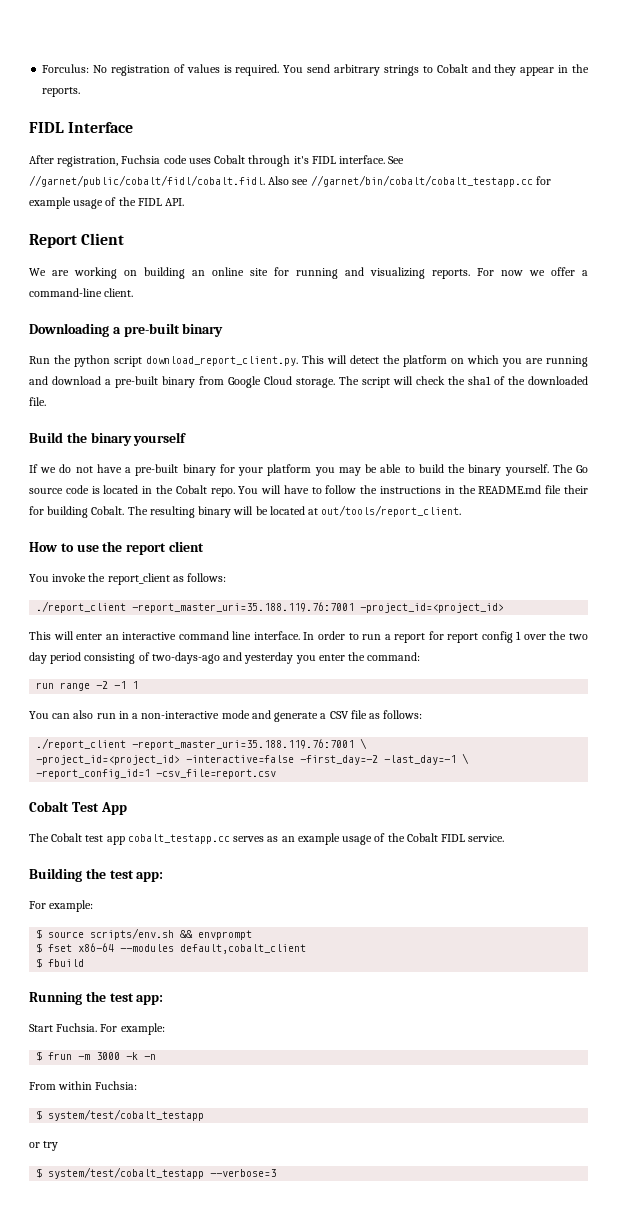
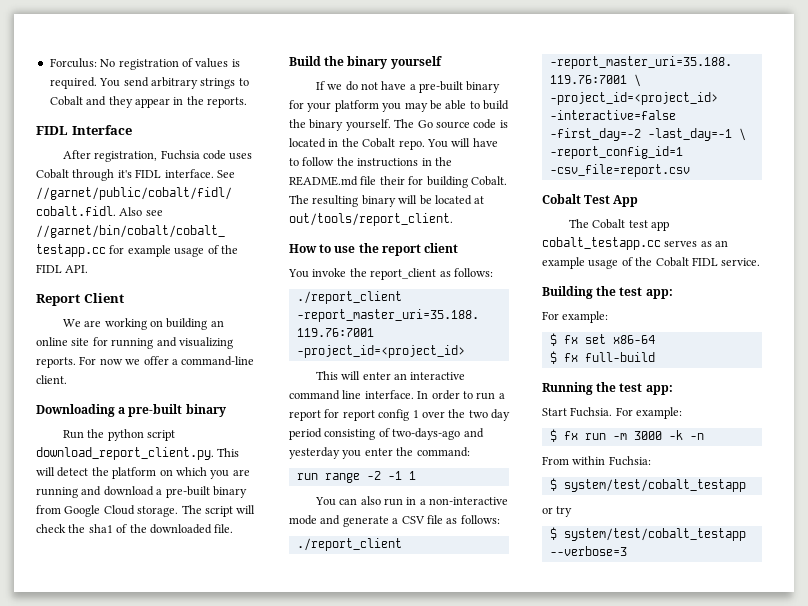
[48,928,253,940] [36,943,307,954] [36,958,85,968] source scripts/env.sh && envprompt // $ fset x86-64 --modules default,cobalt_client // $ fbuild -> [563,334,655,344] [549,351,655,364] fx set x86-64 // $ fx full-build
[48,1052,73,1060] frun -> [563,431,606,440] fx run

